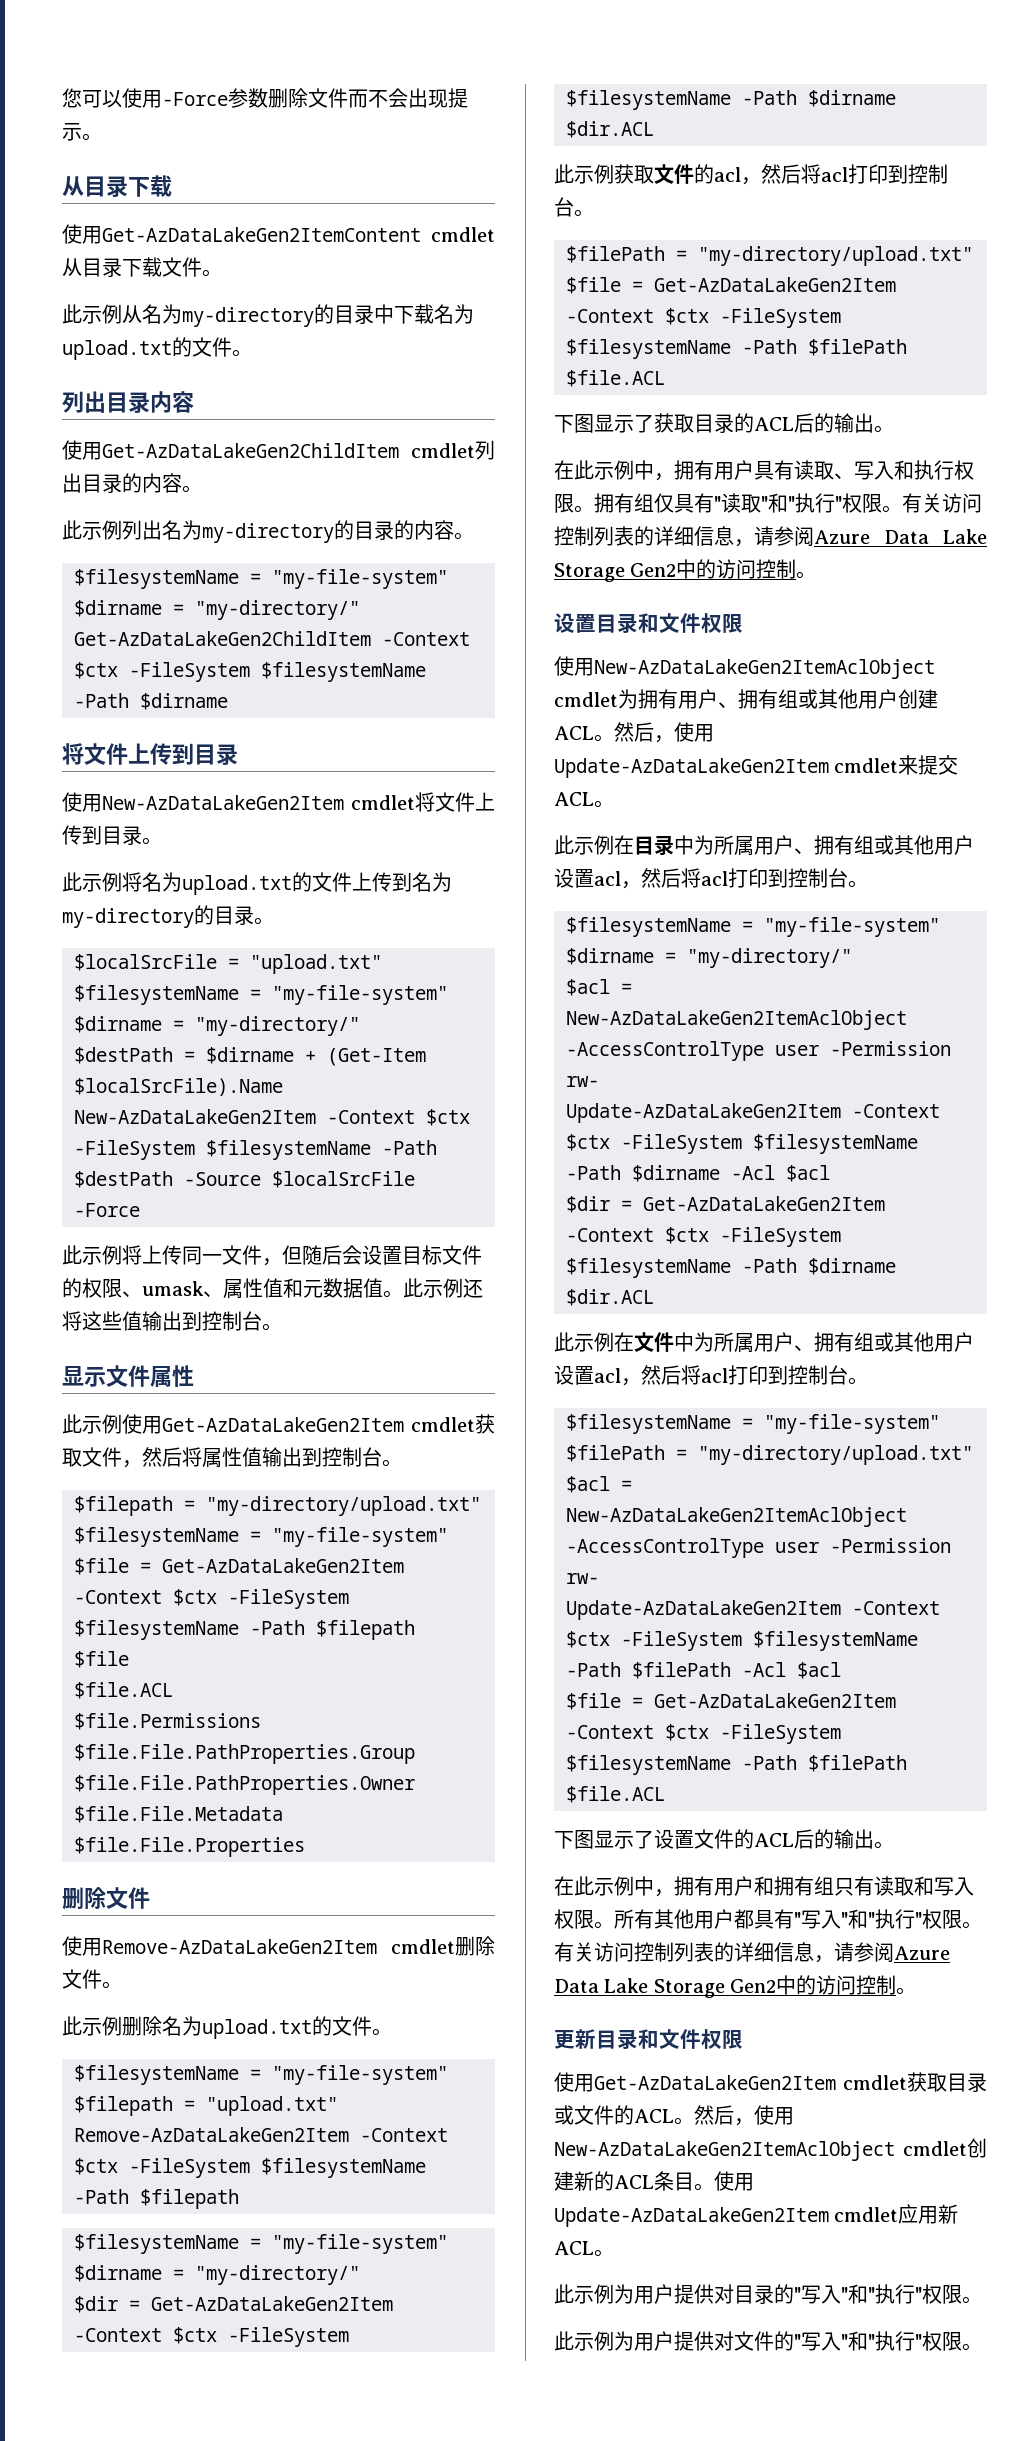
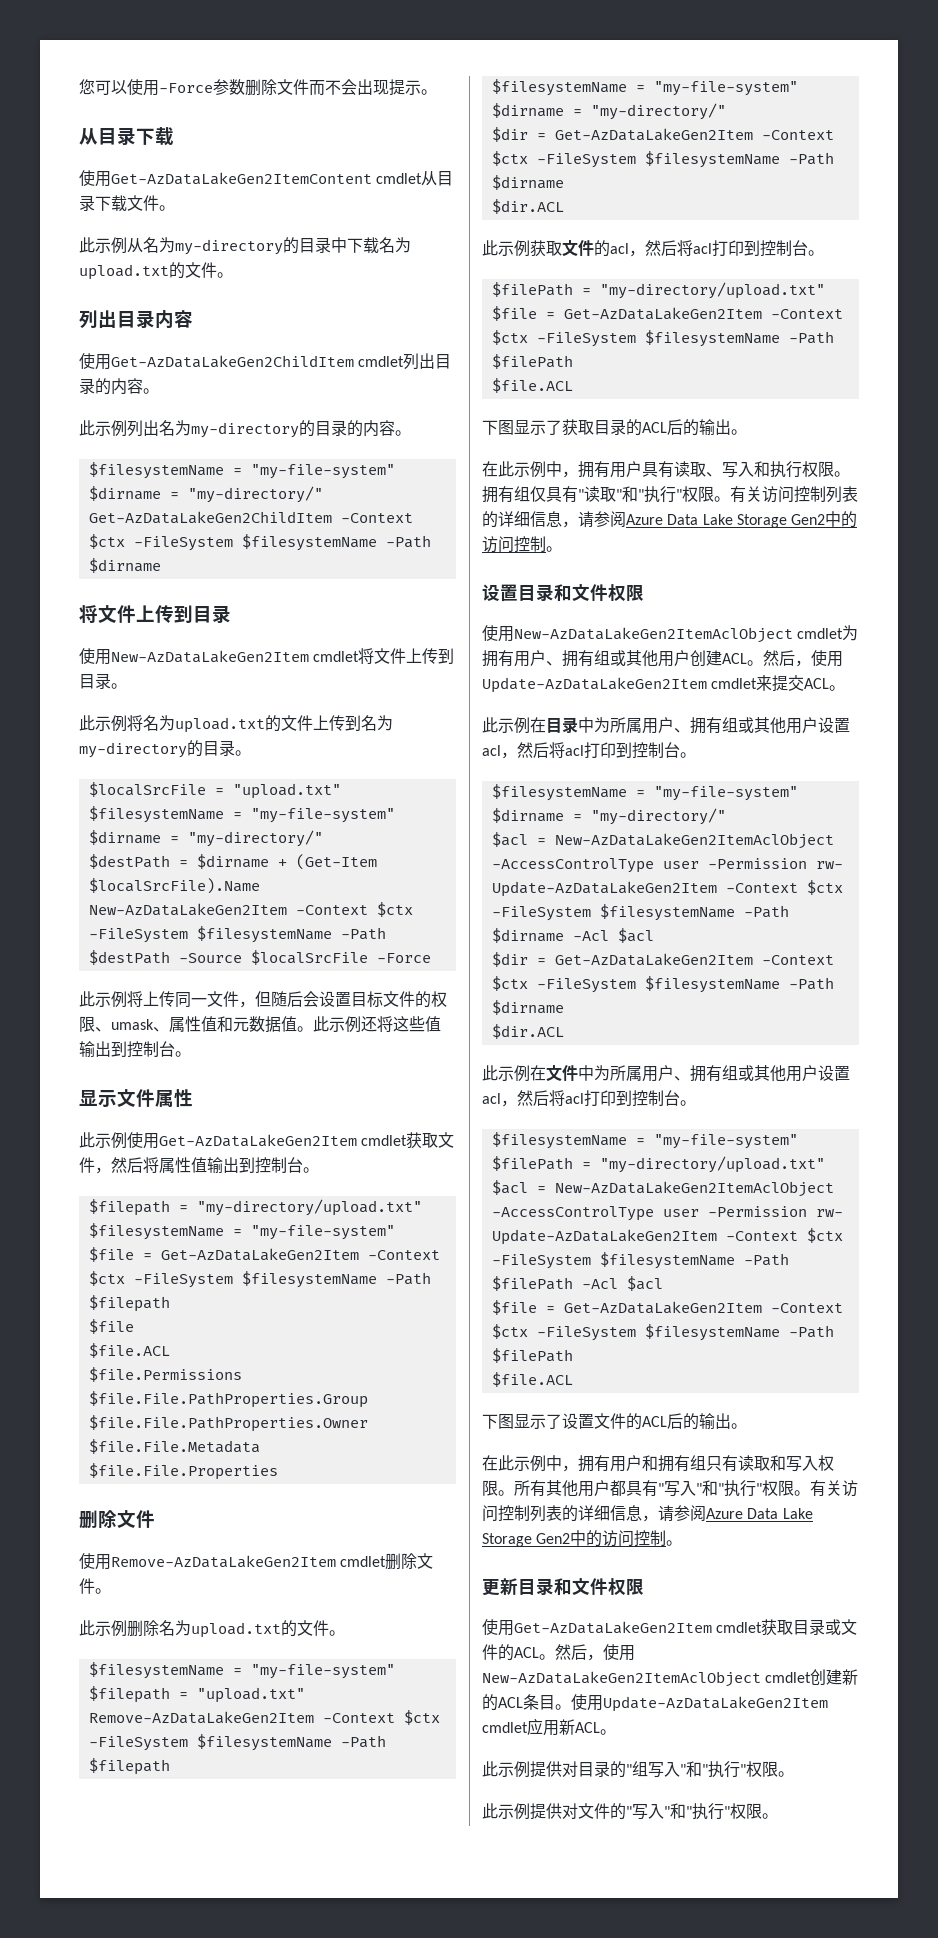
[614,2284,674,2304] 为用户 -> (530, 1769) none
(801, 2294) none -> [632,1761,648,1777] 组
[614,2331,674,2351] 为用户 -> (530, 1811) none

